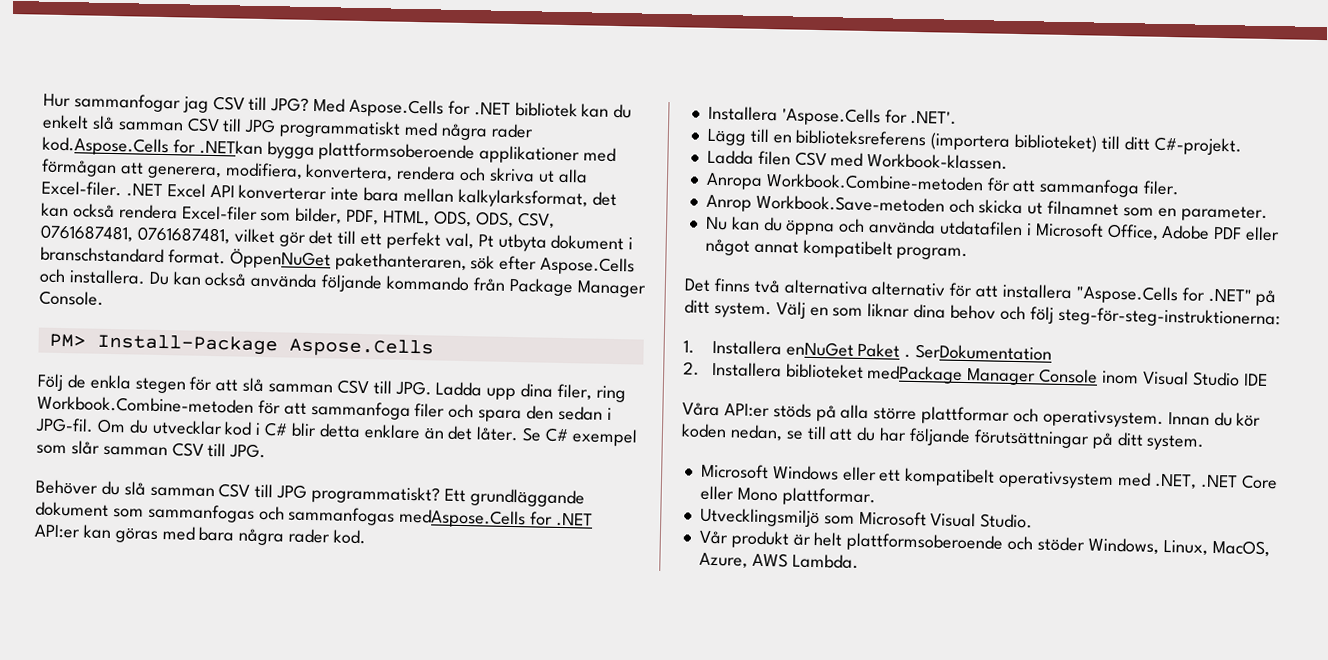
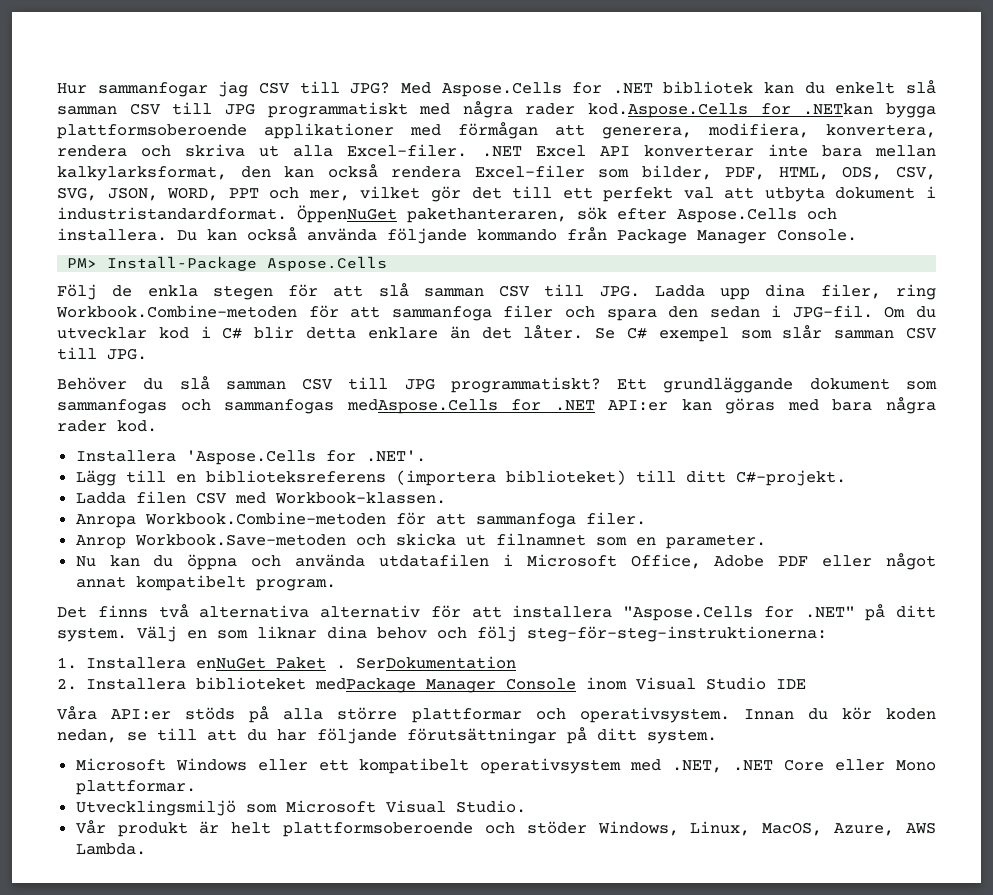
[591,191,617,207] det -> [240,166,271,178] den
[475,211,555,229] [40,224,230,245] ODS, CSV, 0761687481, 0761687481, -> [895,166,936,180] [57,187,350,201] CSV, SVG, JSON, WORD, PPT och mer,
[444,232,494,250] val, Pt -> [683,187,755,199] val att
[40,246,226,265] branschstandard format. -> [57,207,287,220] industristandardformat.

